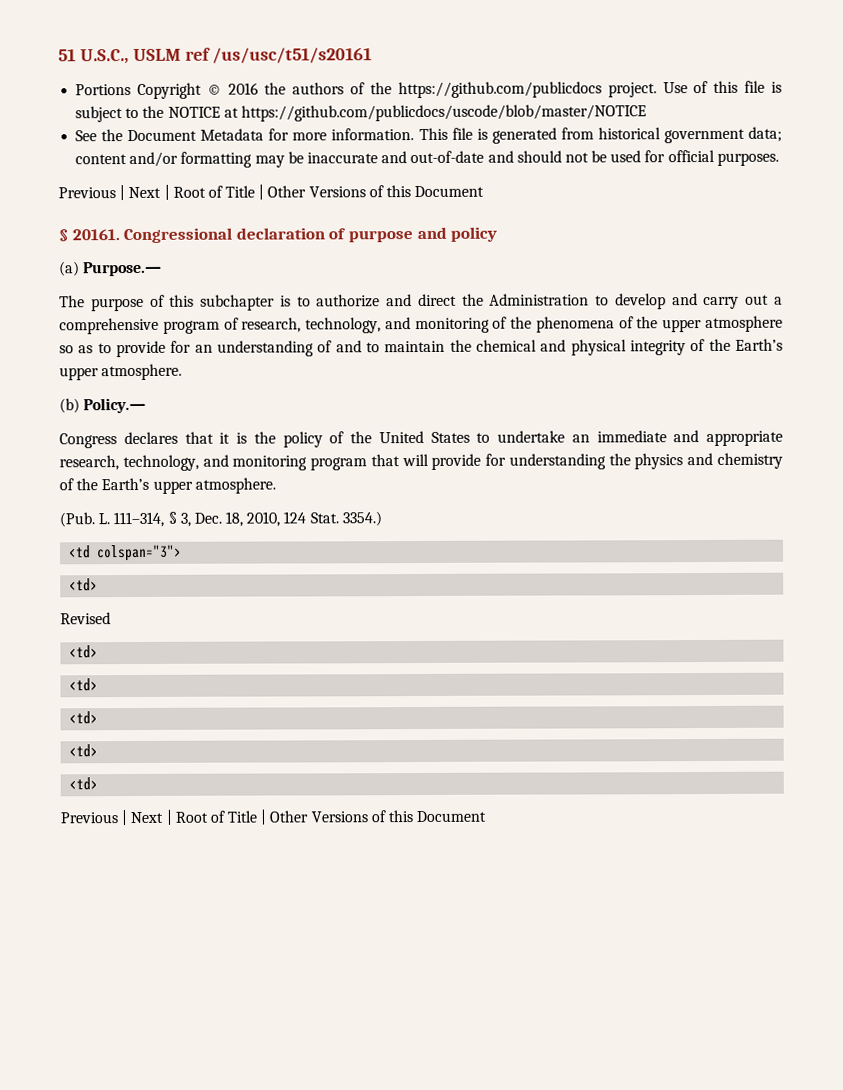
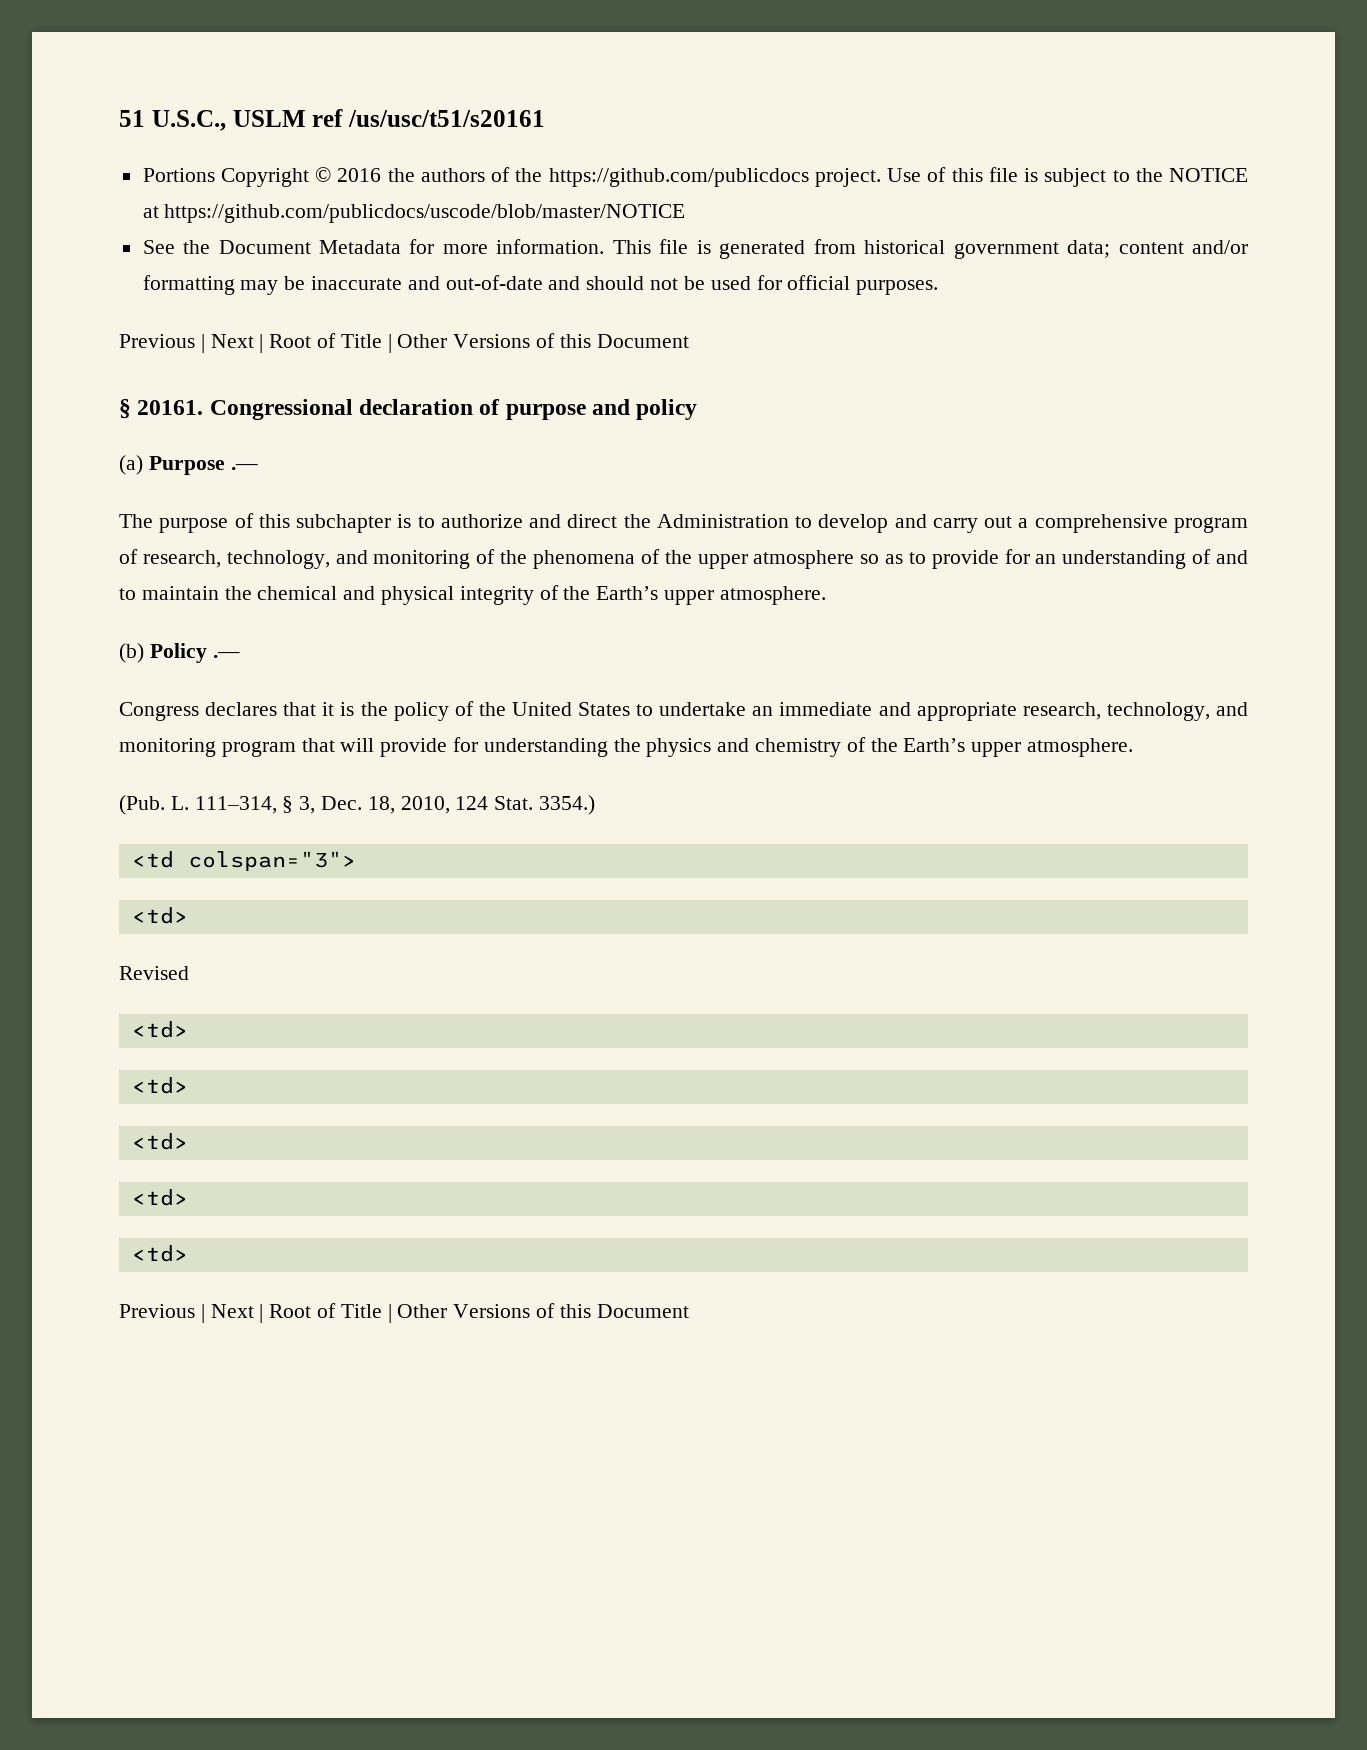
[83,261,163,277] Purpose.— -> [148,456,258,475] Purpose .—
[83,397,147,414] Policy.— -> [149,643,240,663] Policy .—

